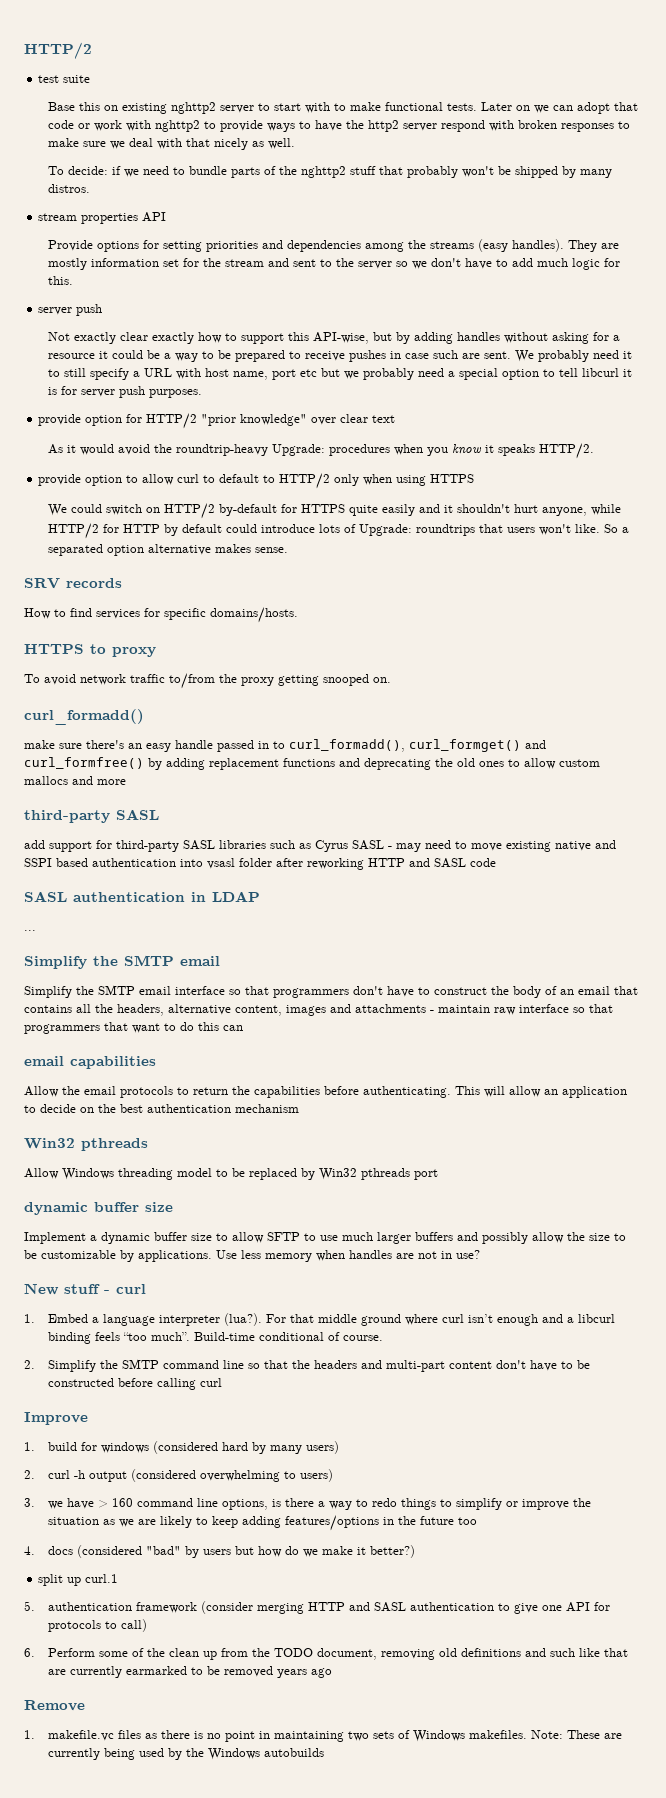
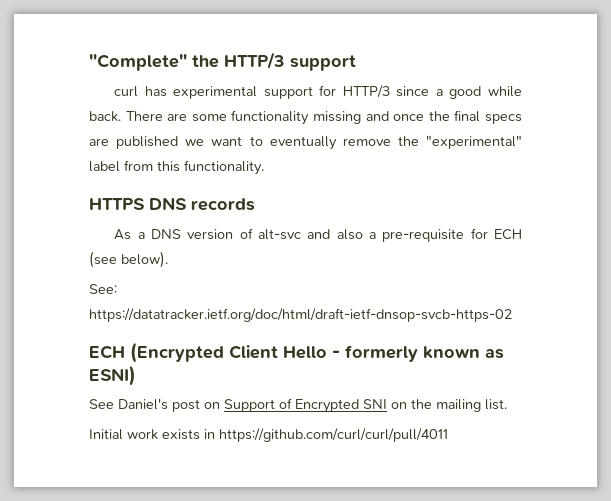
[24,42,92,59] [38,75,91,83] [47,102,638,114] [47,120,630,132] [47,138,295,150] [47,166,612,178] [47,184,90,193] [38,212,167,224] [47,239,619,252] [47,258,620,270] [47,276,73,285] [38,304,103,316] [47,332,620,344] [47,350,632,362] [47,368,632,380] [47,386,202,398] [38,413,396,429] [47,443,594,459] [38,473,475,489] [47,503,621,519] [47,523,629,539] [47,544,288,556] [24,578,122,589] [24,607,298,623] [24,644,156,657] [24,673,391,689] [24,709,144,725] [24,739,546,752] [24,757,600,770] [24,776,126,785] [24,809,159,823] [24,840,616,852] [24,858,496,870] [24,891,260,902] [24,930,36,931] [24,955,220,969] [24,985,638,998] [24,1004,613,1016] [24,1022,243,1034] [24,1056,156,1069] [24,1086,627,1098] [24,1104,299,1113] [24,1138,148,1151] [24,1168,438,1180] [24,1202,173,1215] [24,1232,626,1244] [24,1250,480,1262] [24,1283,146,1295] [24,1313,615,1326] [47,1332,383,1344] [24,1359,590,1372] [47,1378,222,1390] [24,1412,88,1425] [24,1441,339,1454] [24,1469,333,1482] [24,1498,591,1510] [47,1515,477,1531] [24,1545,415,1558] [38,1574,119,1586] [24,1601,610,1614] [47,1619,147,1632] [24,1648,628,1660] [47,1666,332,1678] [24,1700,85,1711] [24,1730,622,1742] [47,1748,324,1760] HTTP/2 // test suite // Base this on existing nghttp2 server to start with to make functional tests. Later on we can adopt that code or work with nghttp2 to provide ways to have the http2 server respond with broken responses to make sure we deal with that nicely as well. // To decide: if we need to bundle parts of the nghttp2 stuff that probably won't be shipped by many distros. // stream properties API // Provide options for setting priorities and dependencies among the streams (easy handles). They are mostly information set for the stream and sent to the server so we don't have to add much logic for this. // server push // Not exactly clear exactly how to support this API-wise, but by adding handles without asking for a resource it could be a way to be prepared to receive pushes in case such are sent. We probably need it to still specify a URL with host name, port etc but we probably need a special option to tell libcurl it is for server push purposes. // provide option for HTTP/2 "prior knowledge" over clear text // As it would avoid the roundtrip-heavy Upgrade: procedures when you know it speaks HTTP/2. // provide option to allow curl to default to HTTP/2 only when using HTTPS // We could switch on HTTP/2 by-default for HTTPS quite easily and it shouldn't hurt anyone, while HTTP/2 for HTTP by default could introduce lots of Upgrade: roundtrips that users won't like. So a separated option alternative makes sense. // SRV records // How to find services for specific domains/hosts. // HTTPS to proxy // To avoid network traffic to/from the proxy getting snooped on. // curl_formadd() // make sure there's an easy handle passed in to curl_formadd(), curl_formget() and curl_formfree() by adding replacement functions and deprecating the old ones to allow custom mallocs and more // third-party SASL // add support for third-party SASL libraries such as Cyrus SASL - may need to move existing native and SSPI based authentication into vsasl folder after reworking HTTP and SASL code // SASL authentication in LDAP // ... // Simplify the SMTP email // Simplify the SMTP email interface so that programmers don't have to construct the body of an email that contains all the headers, alternative content, images and attachments - maintain raw interface so that programmers that want to do this can // email capabilities // Allow the email protocols to return the capabilities before authenticating. This will allow an application to decide on the best authentication mechanism // Win32 pthreads // Allow Windows threading model to be replaced by Win32 pthreads port // dynamic buffer size // Implement a dynamic buffer size to allow SFTP to use much larger buffers and possibly allow the size to be customizable by applications. Use less memory when handles are not in use? // New stuff - curl // 1. Embed a language interpreter (lua?). For that middle ground where curl isn’t enough and a libcurl binding feels “too much”. Build-time conditional of course. // 2. Simplify the SMTP command line so that the headers and multi-part content don't have to be constructed before calling curl // Improve // 1. build for windows (considered hard by many users) // 2. curl -h output (considered overwhelming to users) // 3. we have > 160 command line options, is there a way to redo things to simplify or improve the situation as we are likely to keep adding features/options in the future too // 4. docs (considered "bad" by users but how do we make it better?) // split up curl.1 // 5. authentication framework (consider merging HTTP and SASL authentication to give one API for protocols to call) // 6. Perform some of the clean up from the TODO document, removing old definitions and such like that are currently earmarked to be removed years ago // Remove // 1. makefile.vc files as there is no point in maintaining two sets of Windows makefiles. Note: These are currently being used by the Windows autobuilds -> [89,52,356,71] [114,85,523,99] [89,110,523,125] [89,135,522,150] [89,160,264,175] [89,197,255,211] [114,228,522,242] [89,251,168,268] [89,284,117,294] [89,308,512,322] [89,342,504,363] [89,365,136,386] [89,398,507,413] [89,428,448,442] "Complete" the HTTP/3 support // curl has experimental support for HTTP/3 since a good while back. There are some functionality missing and once the final specs are published we want to eventually remove the "experimental" label from this functionality. // HTTPS DNS records // As a DNS version of alt-svc and also a pre-requisite for ECH (see below). // See: https://datatracker.ietf.org/doc/html/draft-ietf-dnsop-svcb-https-02 // ECH (Encrypted Client Hello - formerly known as ESNI) // See Daniel's post on Support of Encrypted SNI on the mailing list. // Initial work exists in https://github.com/curl/curl/pull/4011

